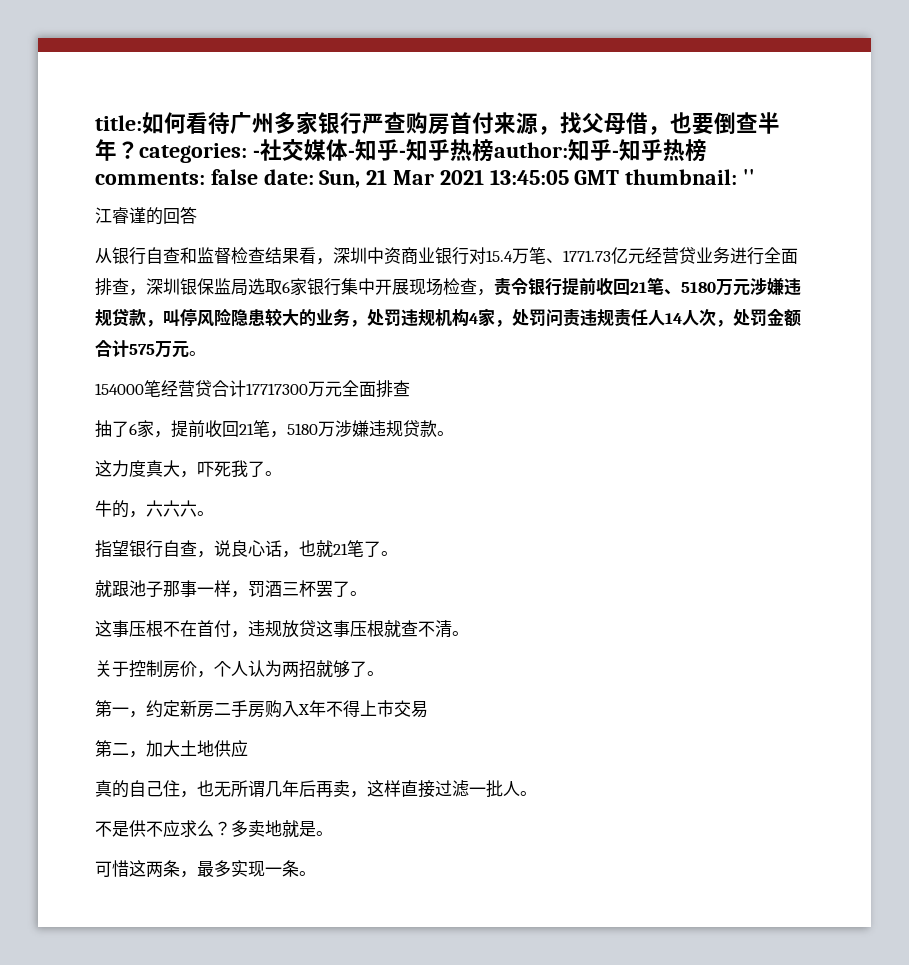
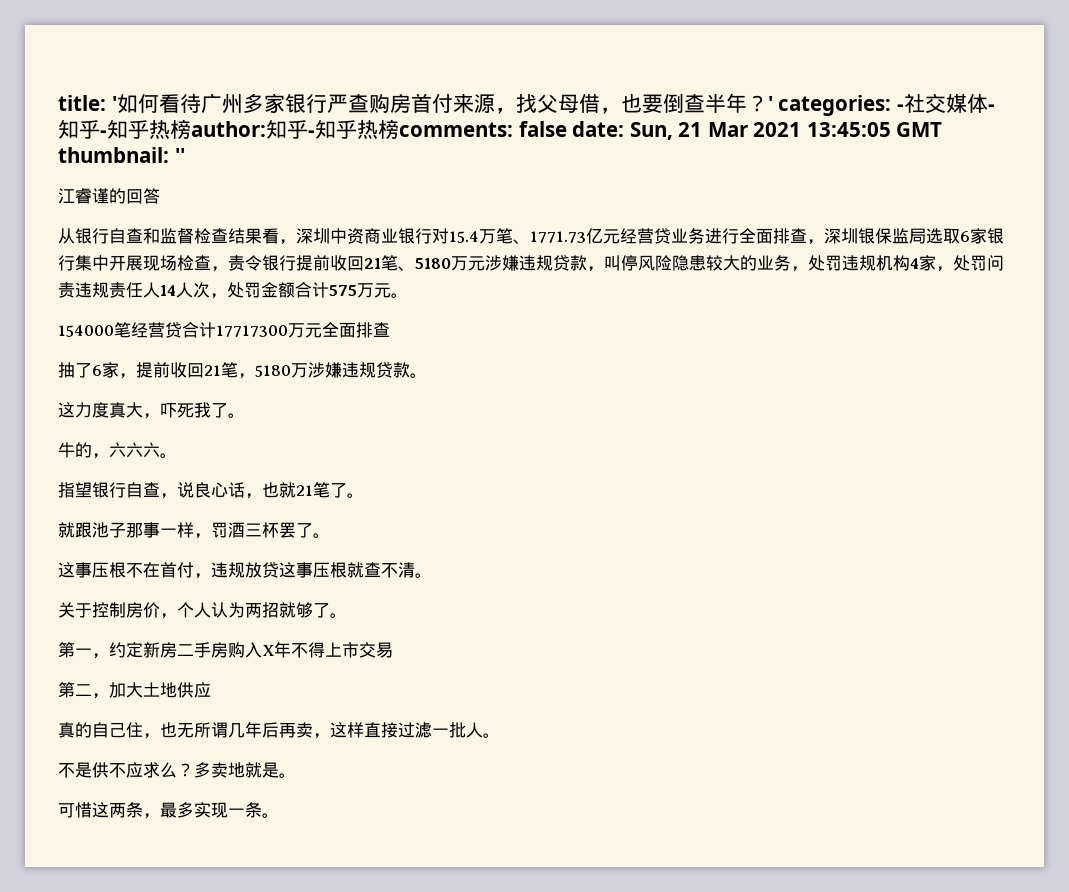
(142, 123) none -> [111,96,117,111] '
(139, 150) none -> [767,96,773,111] '

